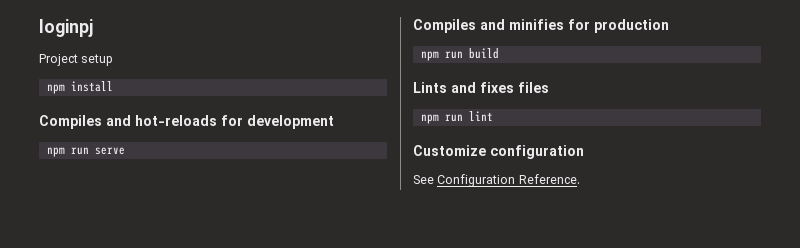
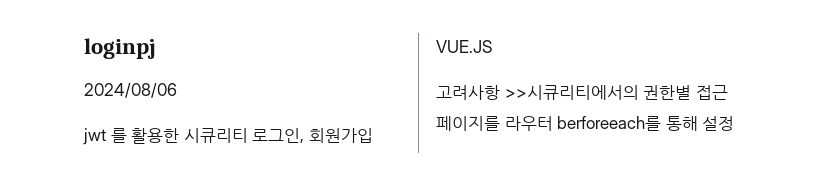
[39,54,114,66] [46,81,113,94] [39,115,334,129] [46,147,125,157] [413,19,669,33] [420,48,499,61] [413,82,549,93] [420,111,493,124] [413,145,584,159] [413,174,580,187] Project setup // npm install // Compiles and hot-reloads for development // npm run serve // Compiles and minifies for production // npm run build // Lints and fixes files // npm run lint // Customize configuration // See Configuration Reference. -> [84,83,177,98] [83,128,373,145] [436,40,492,53] [436,85,728,100] [436,116,735,131] 2024/08/06 // jwt 를 활용한 시큐리티 로그인, 회원가입 VUE.JS // 고려사항 >>시큐리티에서의 권한별 접근 페이지를 라우터 berforeeach를 통해 설정

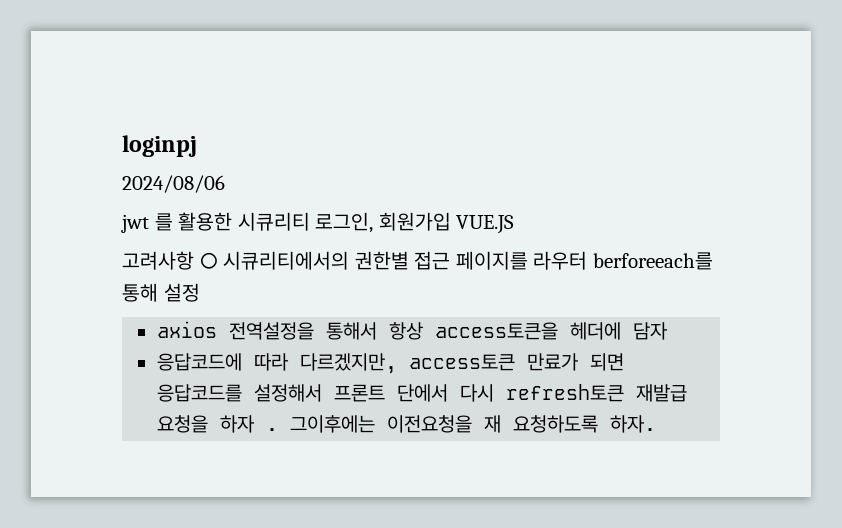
[504,85,639,100] >>시큐리티에서의 -> [199,251,350,270] ○ 시큐리티에서의
(735, 123) none -> [156,321,668,340] [156,353,624,374] [156,384,687,402] [156,415,656,433] // axios 전역설정을 통해서 항상 access토큰을 헤더에 담자 // 응답코드에 따라 다르겠지만, access토큰 만료가 되면 응답코드를 설정해서 프론트 단에서 다시 refresh토큰 재발급 요청을 하자 . 그이후에는 이전요청을 재 요청하도록 하자.

